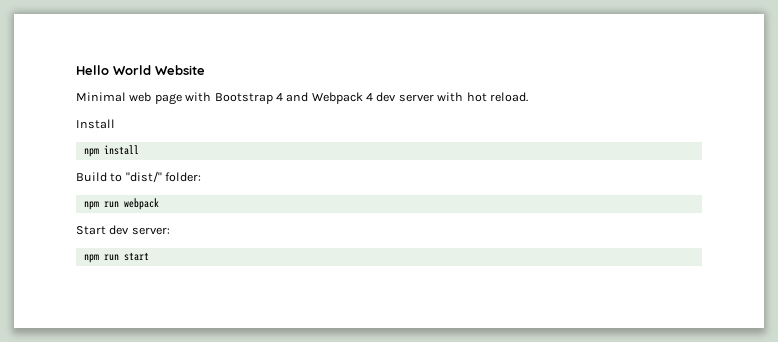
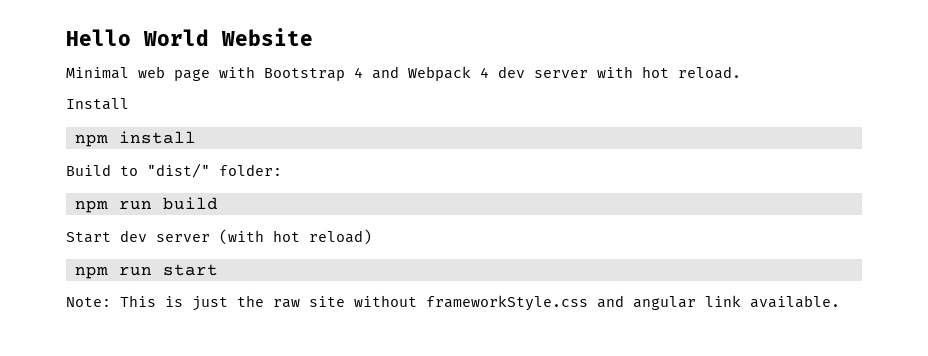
[123,198,159,210] webpack -> [162,197,218,210] build
[131,227,170,235] server: -> [156,229,372,245] server (with hot reload)
(149, 256) none -> [66,295,840,311] // Note: This is just the raw site without frameworkStyle.css and angular link available.

